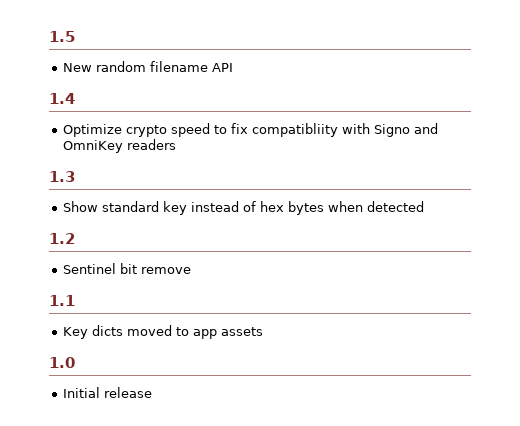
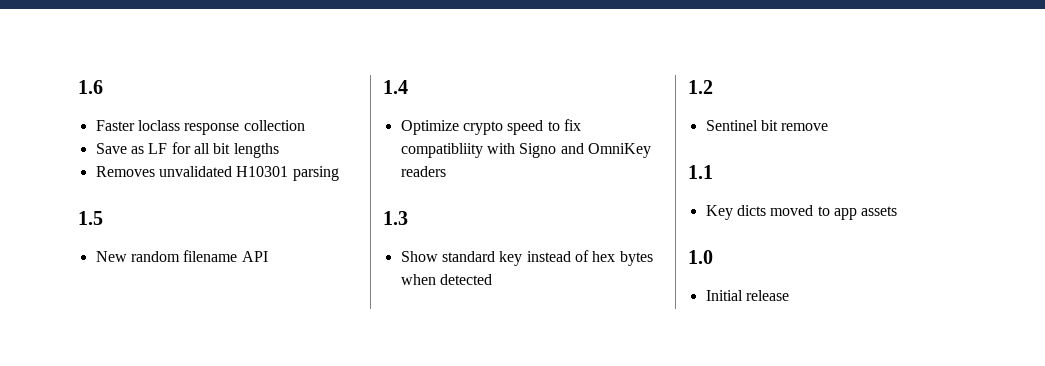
(49, 36) none -> [78,80,103,94] [95,120,305,135] [95,142,279,158] [95,166,339,181] 1.6 // Faster loclass response collection // Save as LF for all bit lengths // Removes unvalidated H10301 parsing //

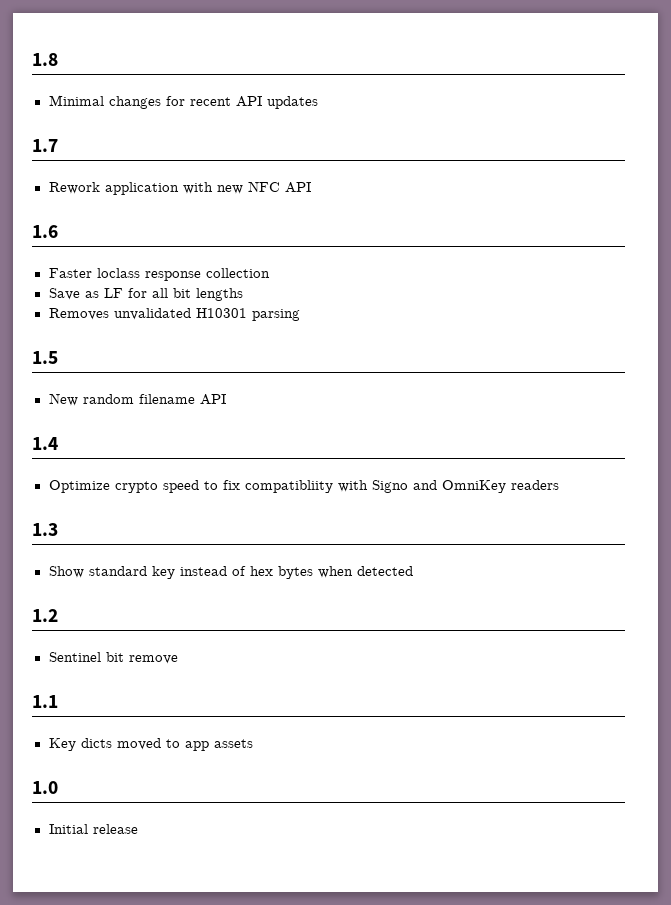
(78, 87) none -> [32,53,58,66] [48,95,318,109] [32,139,58,152] [48,181,311,195] 1.8 // Minimal changes for recent API updates // 1.7 // Rework application with new NFC API //

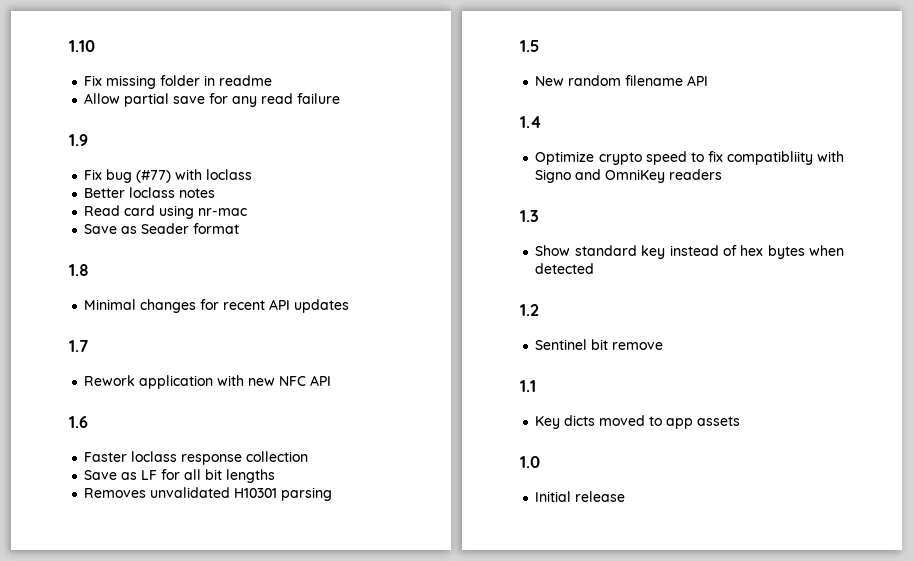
(32, 59) none -> [69,40,95,52] [84,75,273,89] [84,93,341,107] [69,134,88,146] [84,169,253,183] [84,187,216,198] [84,205,248,219] [84,223,240,234] 1.10 // Fix missing folder in readme // Allow partial save for any read failure // 1.9 // Fix bug (#77) with loclass // Better loclass notes // Read card using nr-mac // Save as Seader format //

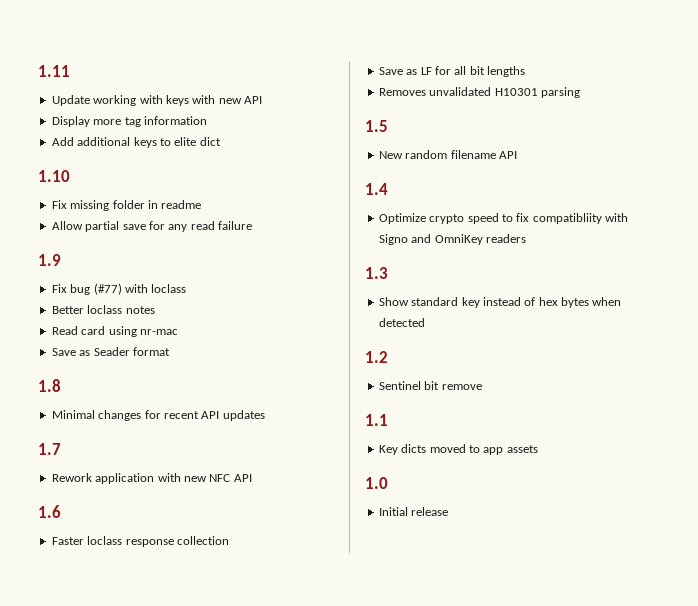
(69, 46) none -> [38,65,70,77] [51,95,262,106] [51,116,207,127] [51,137,221,148] 1.11 // Update working with keys with new API // Display more tag information // Add additional keys to elite dict //

